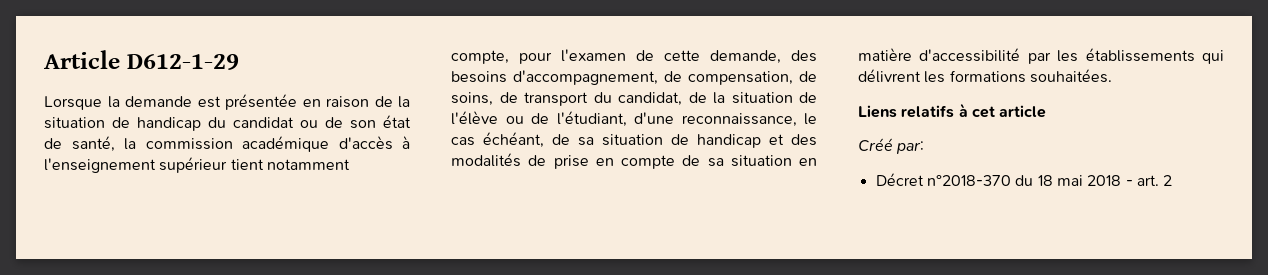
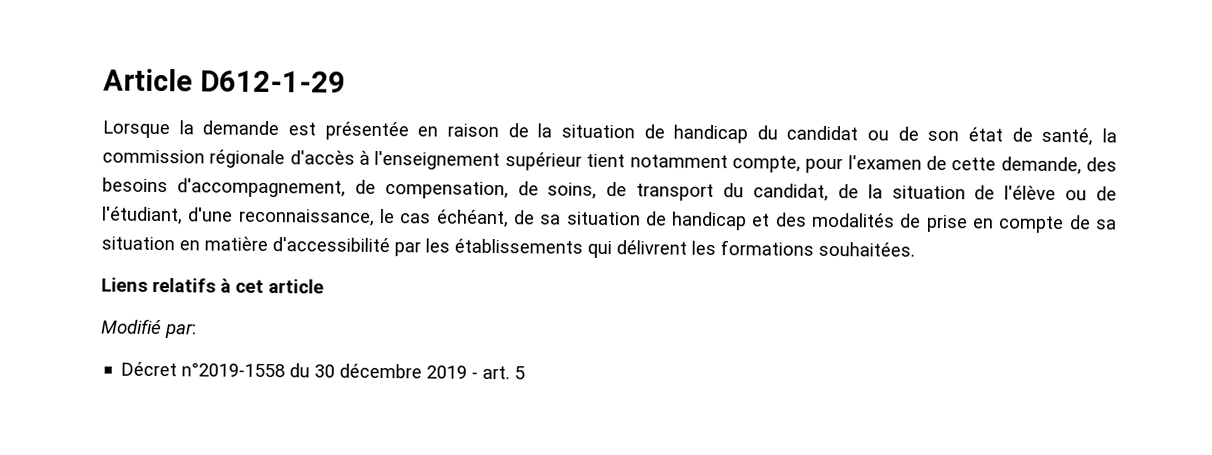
[242,136,329,152] académique -> [209,149,286,169] régionale
[858,138,893,151] Créé -> [101,318,162,335] Modifié
[926,175,1122,186] n°2018-370 du 18 mai 2018 -> [181,362,468,379] n°2019-1558 du 30 décembre 2019
[1163,175,1173,186] 2 -> [514,366,526,380] 5

